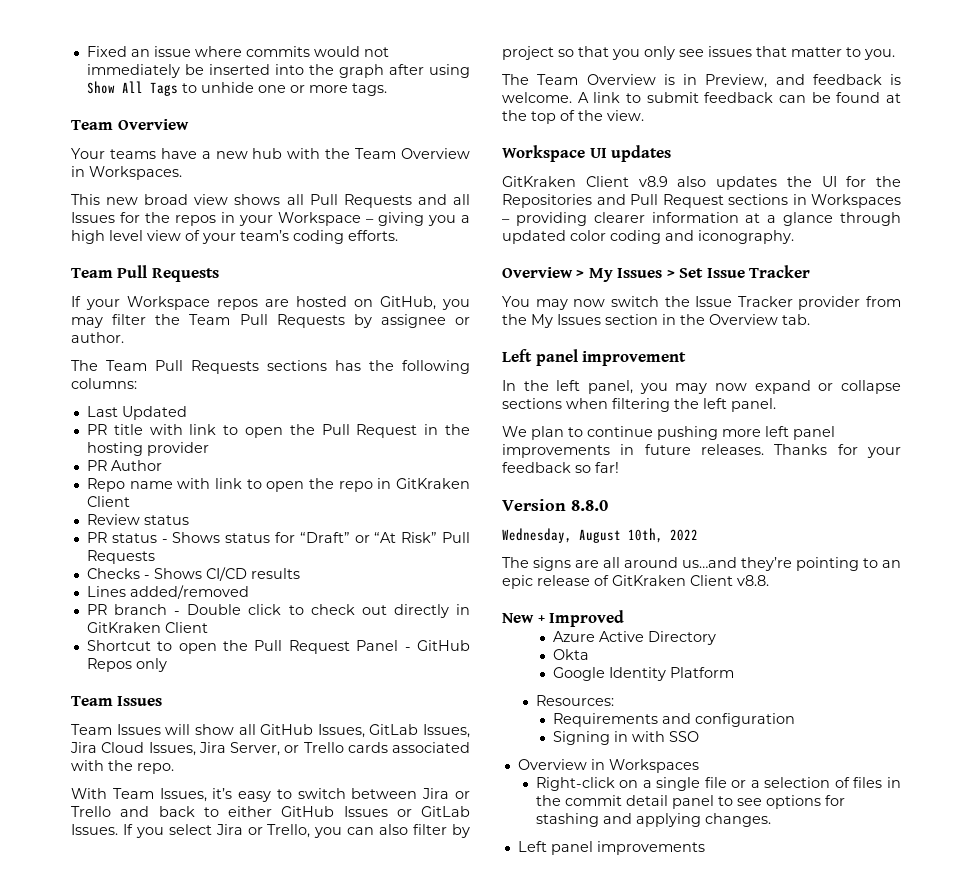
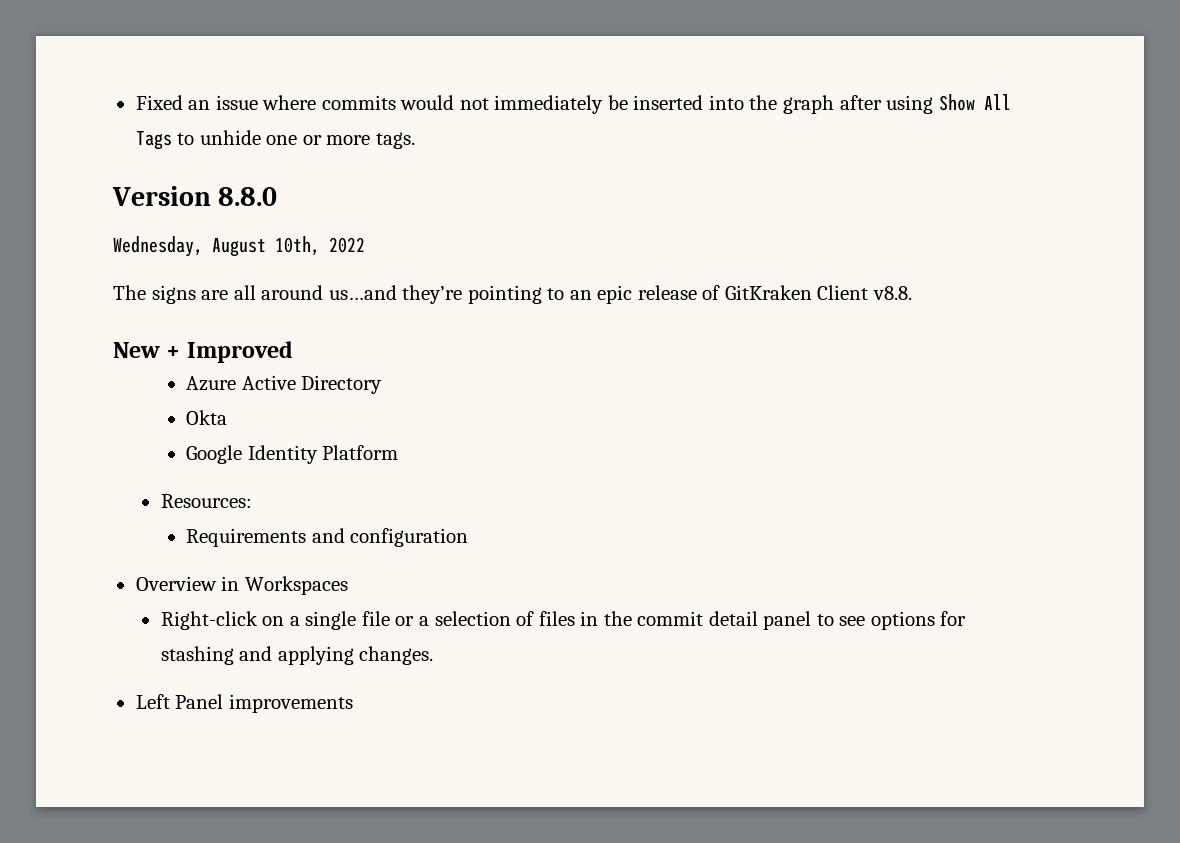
[71,119,189,130] [71,148,470,159] [71,166,182,180] [71,194,470,208] [71,212,470,226] [71,230,398,244] [71,265,219,282] [71,296,470,310] [71,314,470,328] [71,332,124,343] [71,360,470,374] [71,378,137,389] [86,406,187,420] [86,424,471,438] [86,442,209,456] [86,460,162,471] [86,478,470,492] [86,496,130,507] [86,514,189,525] [86,532,471,543] [86,550,155,564] [86,567,300,581] [86,585,249,599] [86,604,471,618] [86,622,208,633] [86,640,471,654] [86,658,167,672] [71,696,163,706] [71,724,470,738] [70,742,470,756] [71,760,174,774] [71,788,470,802] [71,806,470,817] [71,824,471,838] [502,46,895,60] [502,74,901,88] [502,92,901,103] [502,110,644,124] [502,145,672,162] [502,176,901,190] [502,194,901,208] [502,212,901,226] [502,230,794,244] [502,265,811,282] [502,296,901,310] [502,314,810,328] [502,349,687,366] [502,380,901,394] [502,398,776,412] [502,426,835,440] [502,444,901,458] [502,462,619,473] // Team Overview // Your teams have a new hub with the Team Overview in Workspaces. // This new broad view shows all Pull Requests and all Issues for the repos in your Workspace – giving you a high level view of your team’s coding efforts. // Team Pull Requests // If your Workspace repos are hosted on GitHub, you may filter the Team Pull Requests by assignee or author. // The Team Pull Requests sections has the following columns: // Last Updated // PR title with link to open the Pull Request in the hosting provider // PR Author // Repo name with link to open the repo in GitKraken Client // Review status // PR status - Shows status for “Draft” or “At Risk” Pull Requests // Checks - Shows CI/CD results // Lines added/removed // PR branch - Double click to check out directly in GitKraken Client // Shortcut to open the Pull Request Panel - GitHub Repos only // Team Issues // Team Issues will show all GitHub Issues, GitLab Issues, Jira Cloud Issues, Jira Server, or Trello cards associated with the repo. // With Team Issues, it’s easy to switch between Jira or Trello and back to either GitHub Issues or GitLab Issues. If you select Jira or Trello, you can also filter by project so that you only see issues that matter to you. // The Team Overview is in Preview, and feedback is welcome. A link to submit feedback can be found at the top of the view. // Workspace UI updates // GitKraken Client v8.9 also updates the UI for the Repositories and Pull Request sections in Workspaces – providing clearer information at a glance through updated color coding and iconography. // Overview > My Issues > Set Issue Tracker // You may now switch the Issue Tracker provider from the My Issues section in the Overview tab. // Left panel improvement // In the left panel, you may now expand or collapse sections when filtering the left panel. // We plan to continue pushing more left panel improvements in future releases. Thanks for your feedback so far! -> (415, 140) none
[553,731,700,745] // Signing in with SSO -> (469, 537) none
[550,841,593,855] panel -> [175,694,224,709] Panel

